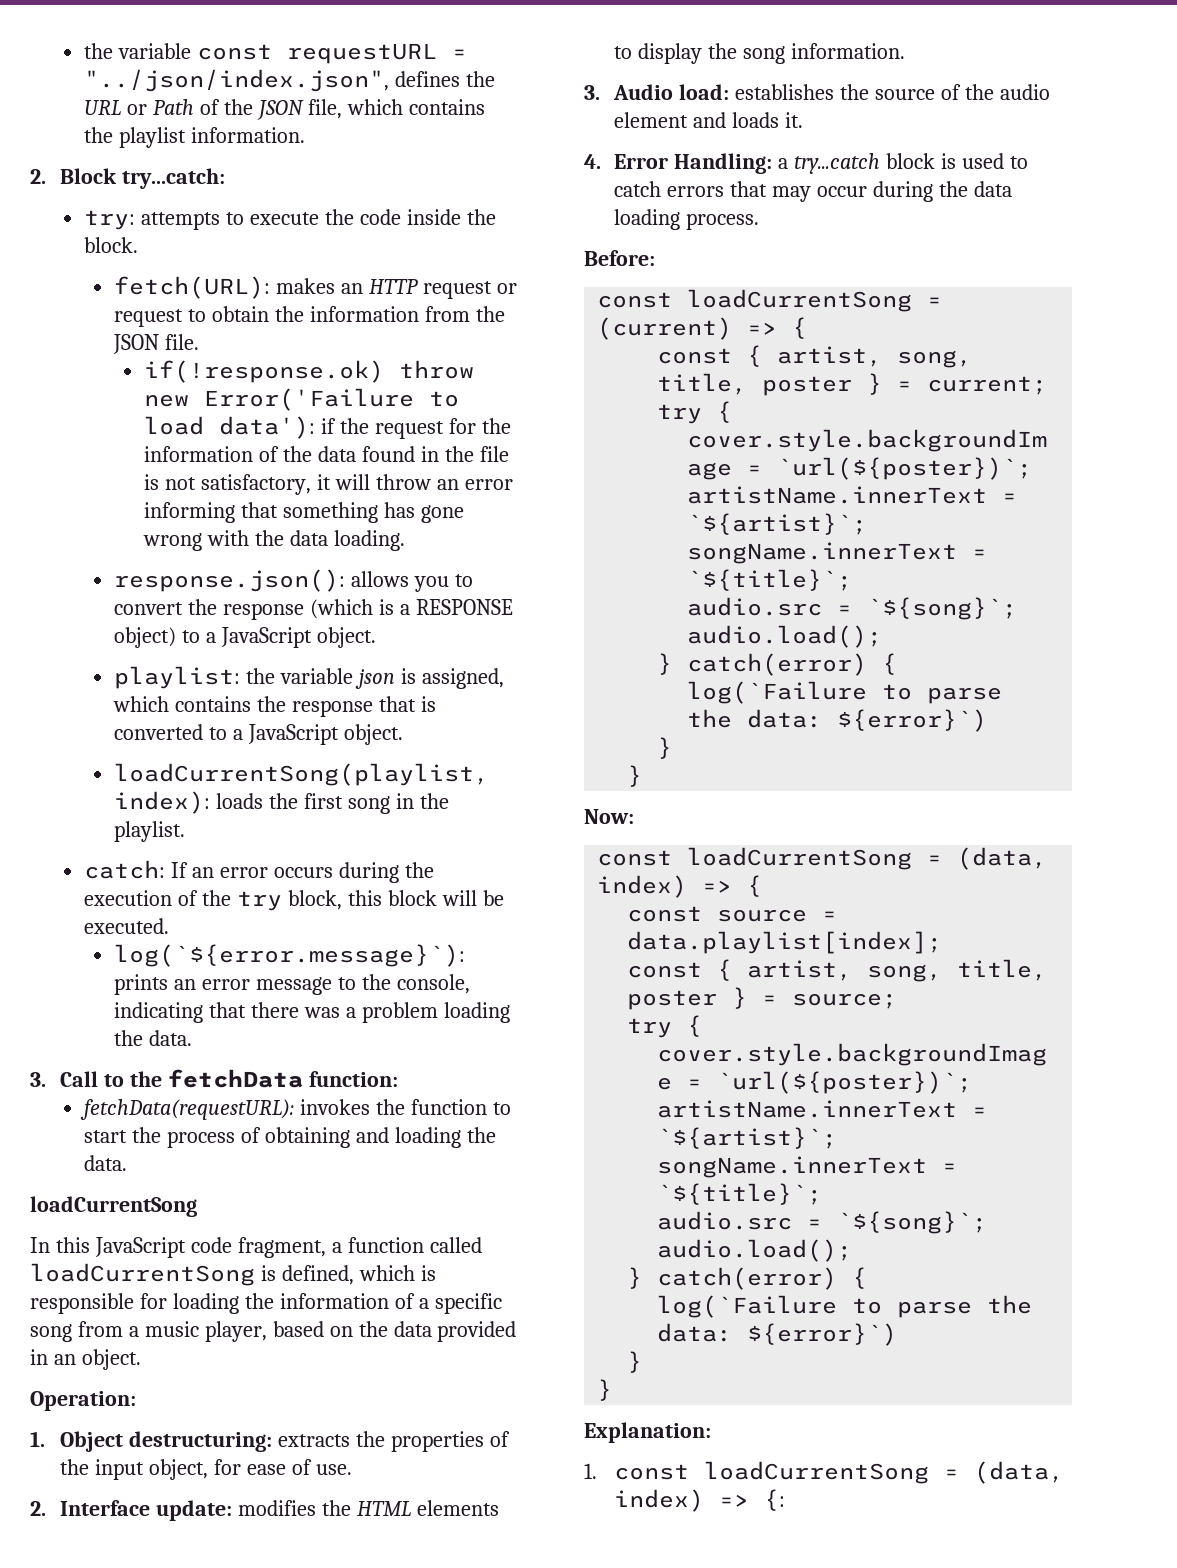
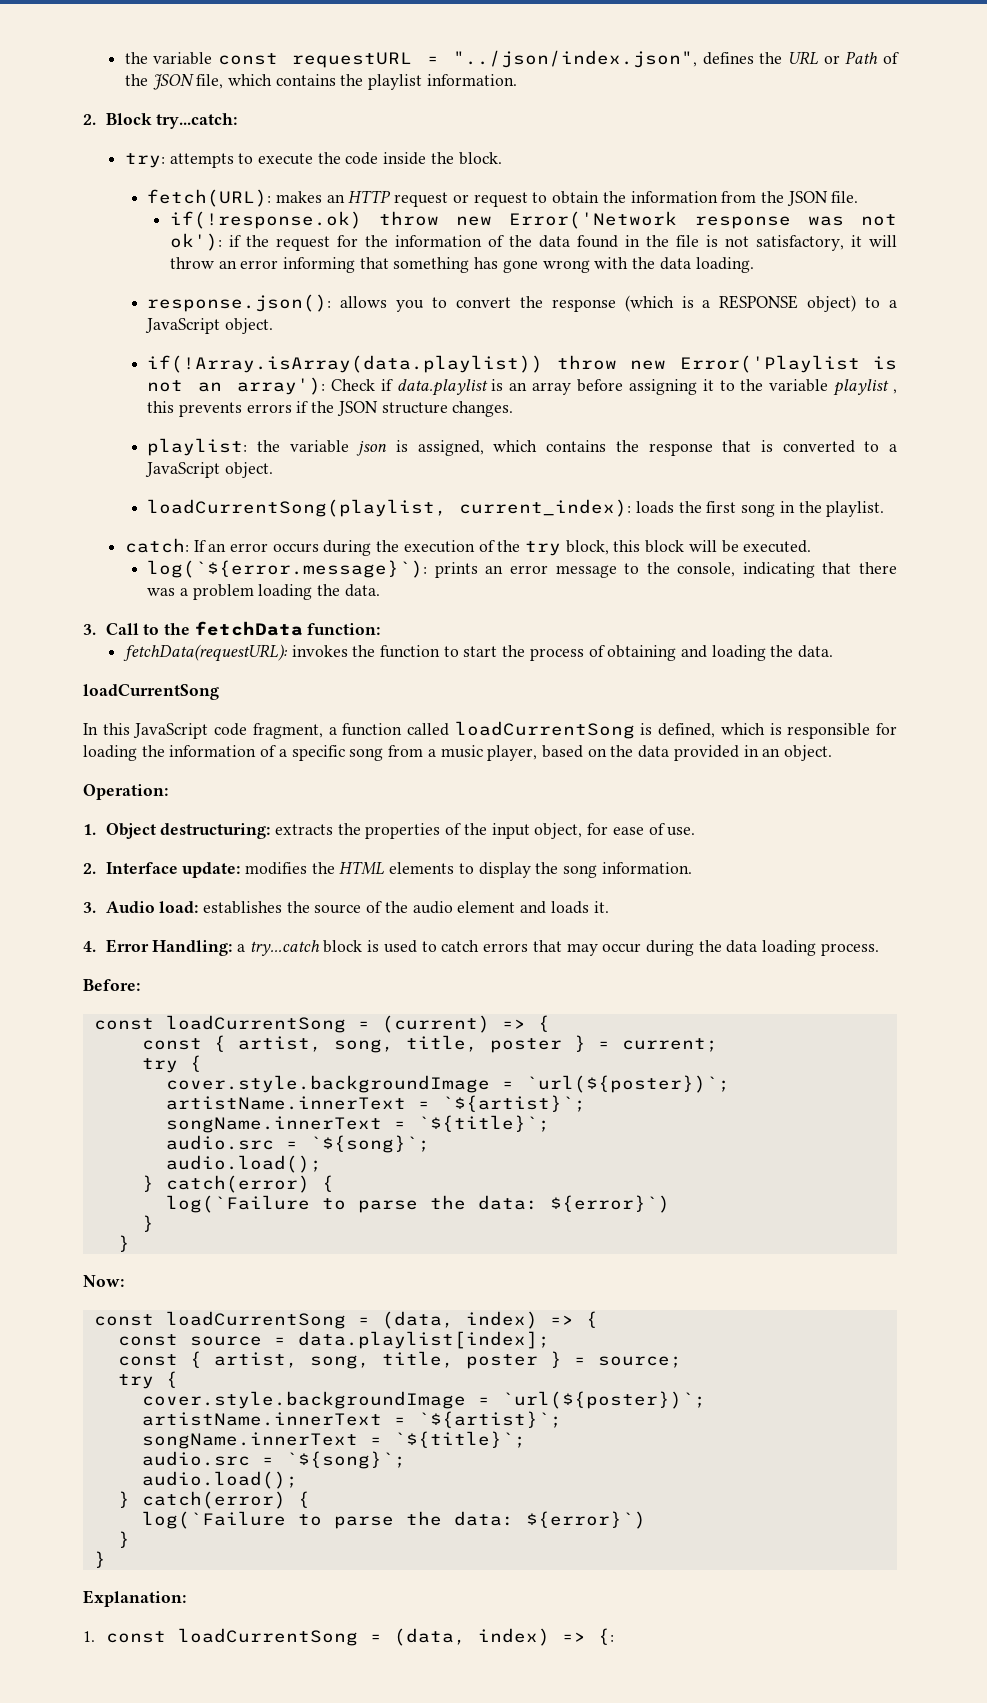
[204,388,460,411] [144,416,316,439] Error('Failure to load data'): -> [509,211,898,229] [169,233,222,251] Error('Network response was not ok'):
(376, 637) none -> [147,355,897,373] [147,377,897,396] [147,401,514,417] // if(!Array.isArray(data.playlist)) throw new Error('Playlist is not an array'): Check if data.playlist is an array before assigning it to the variable playlist , this prevents errors if the JSON structure changes.
[114,791,211,814] index): -> [459,499,632,517] current_index):

